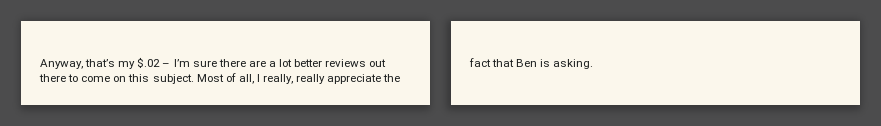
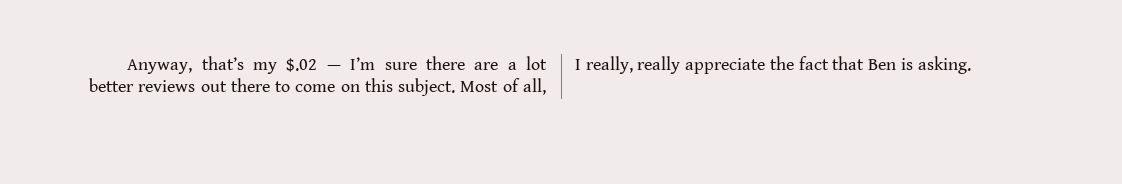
[162,63,171,67] – -> [326,65,341,70] —

